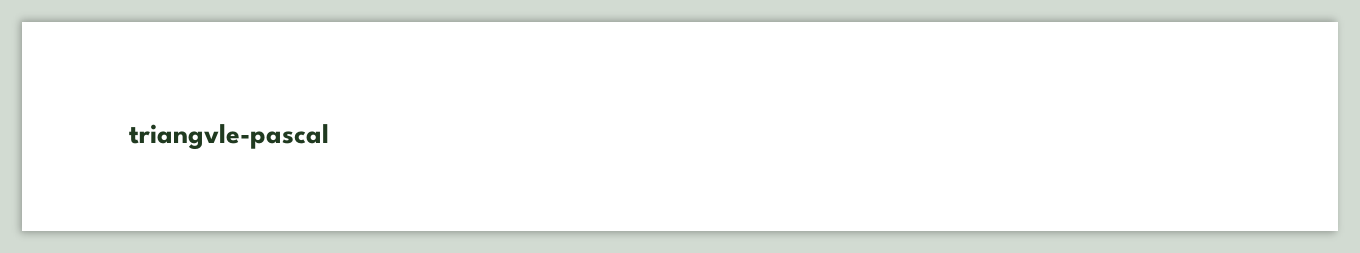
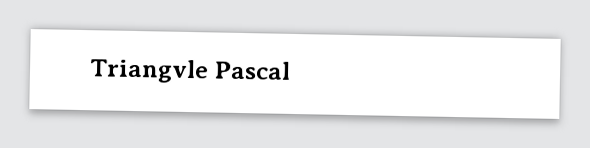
[129,124,329,150] triangvle-pascal -> [89,58,291,84] Triangvle Pascal

